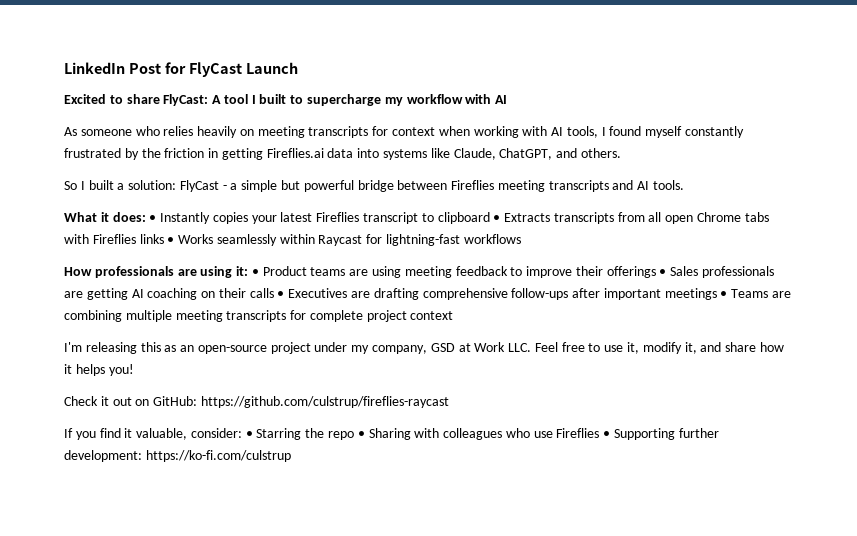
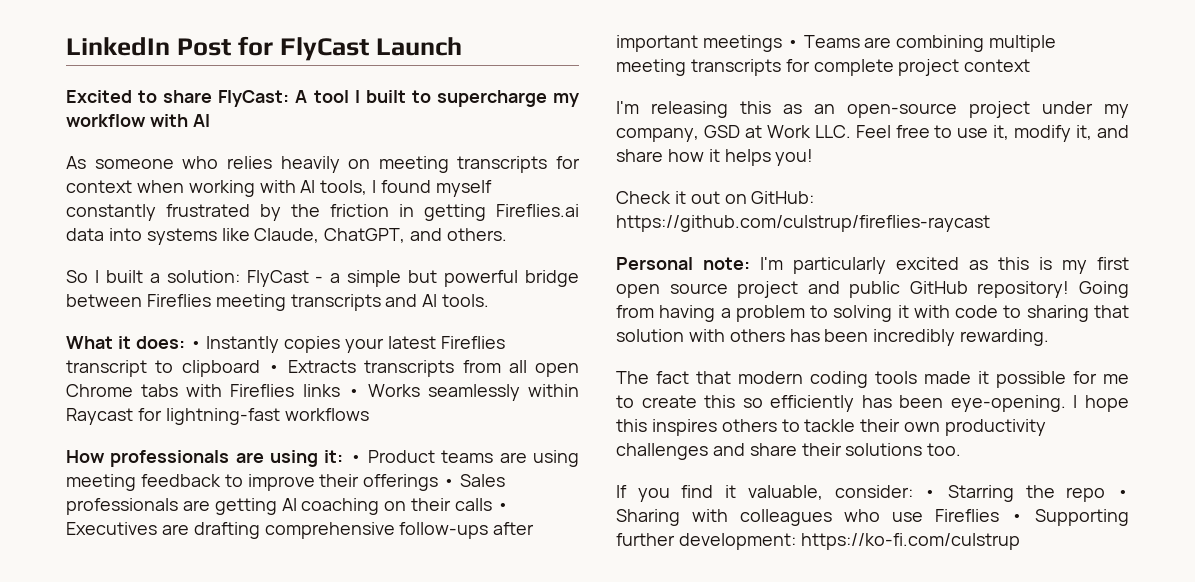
(449, 402) none -> [616,257,1129,274] [616,281,1129,298] [616,305,1129,322] [616,329,1050,346] [616,371,1129,388] [616,395,1129,412] [616,419,1047,436] [616,443,962,460] // Personal note: I'm particularly excited as this is my first open source project and public GitHub repository! Going from having a problem to solving it with code to sharing that solution with others has been incredibly rewarding. // The fact that modern coding tools made it possible for me to create this so efficiently has been eye-opening. I hope this inspires others to tackle their own productivity challenges and share their solutions too.

